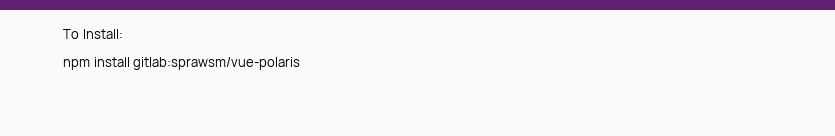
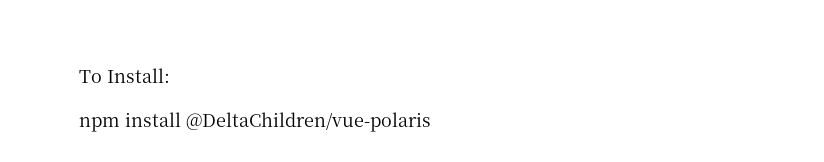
[133,57,301,70] gitlab:sprawsm/vue-polaris -> [186,112,431,132] @DeltaChildren/vue-polaris

